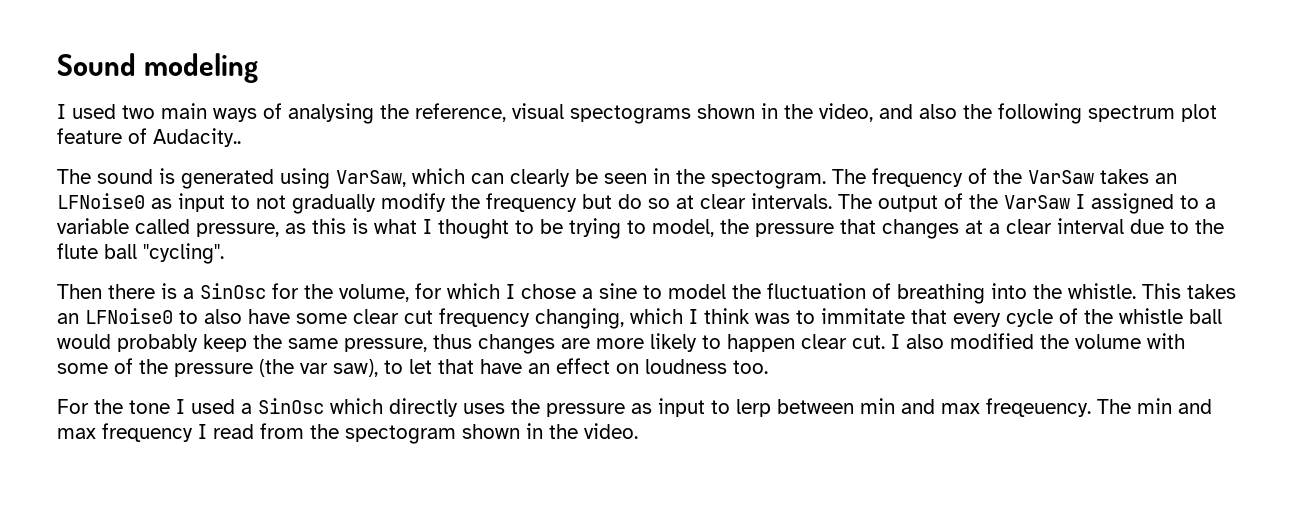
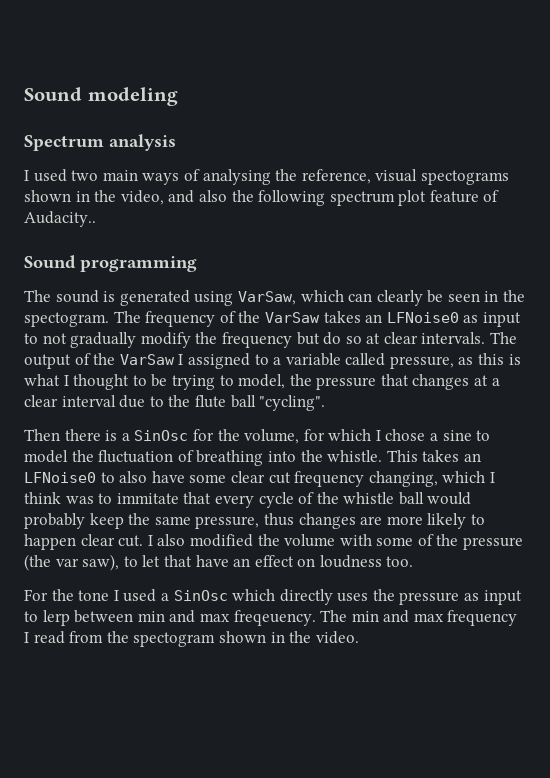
(259, 68) none -> [24,134,176,151] // Spectrum analysis
(241, 137) none -> [24,255,197,272] // Sound programming

